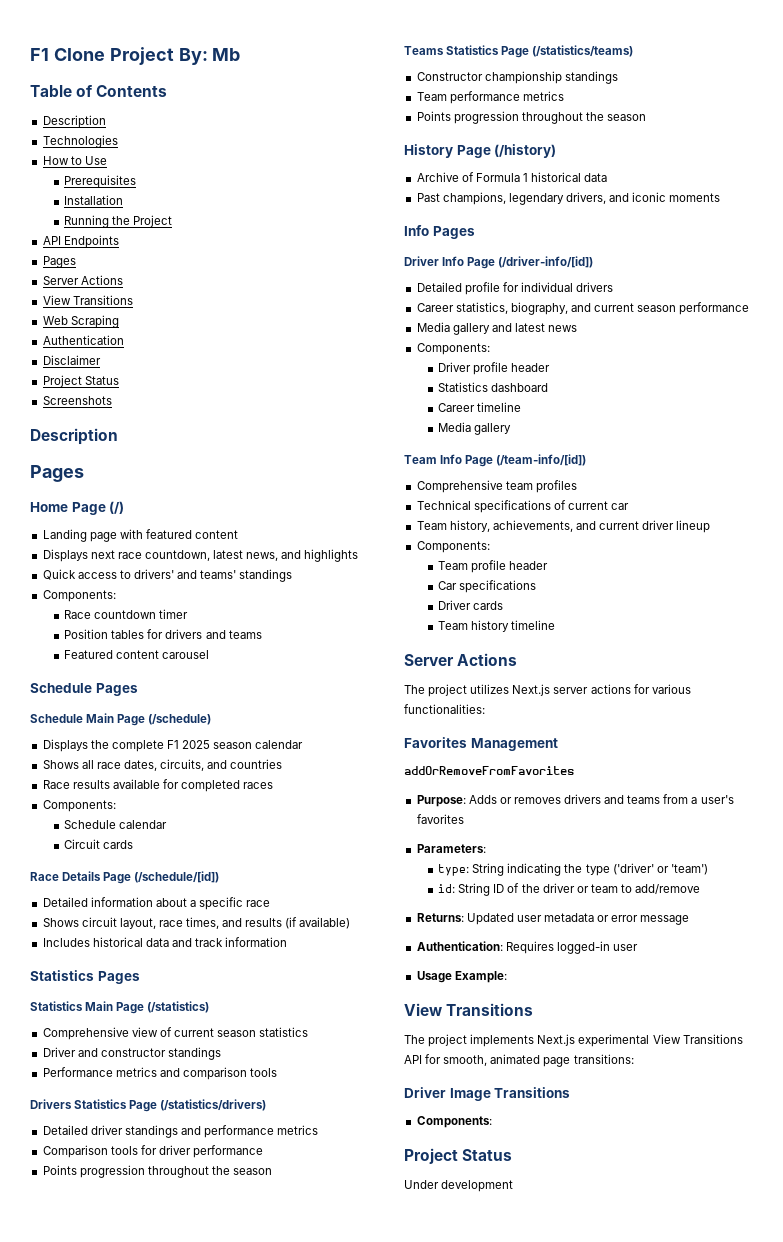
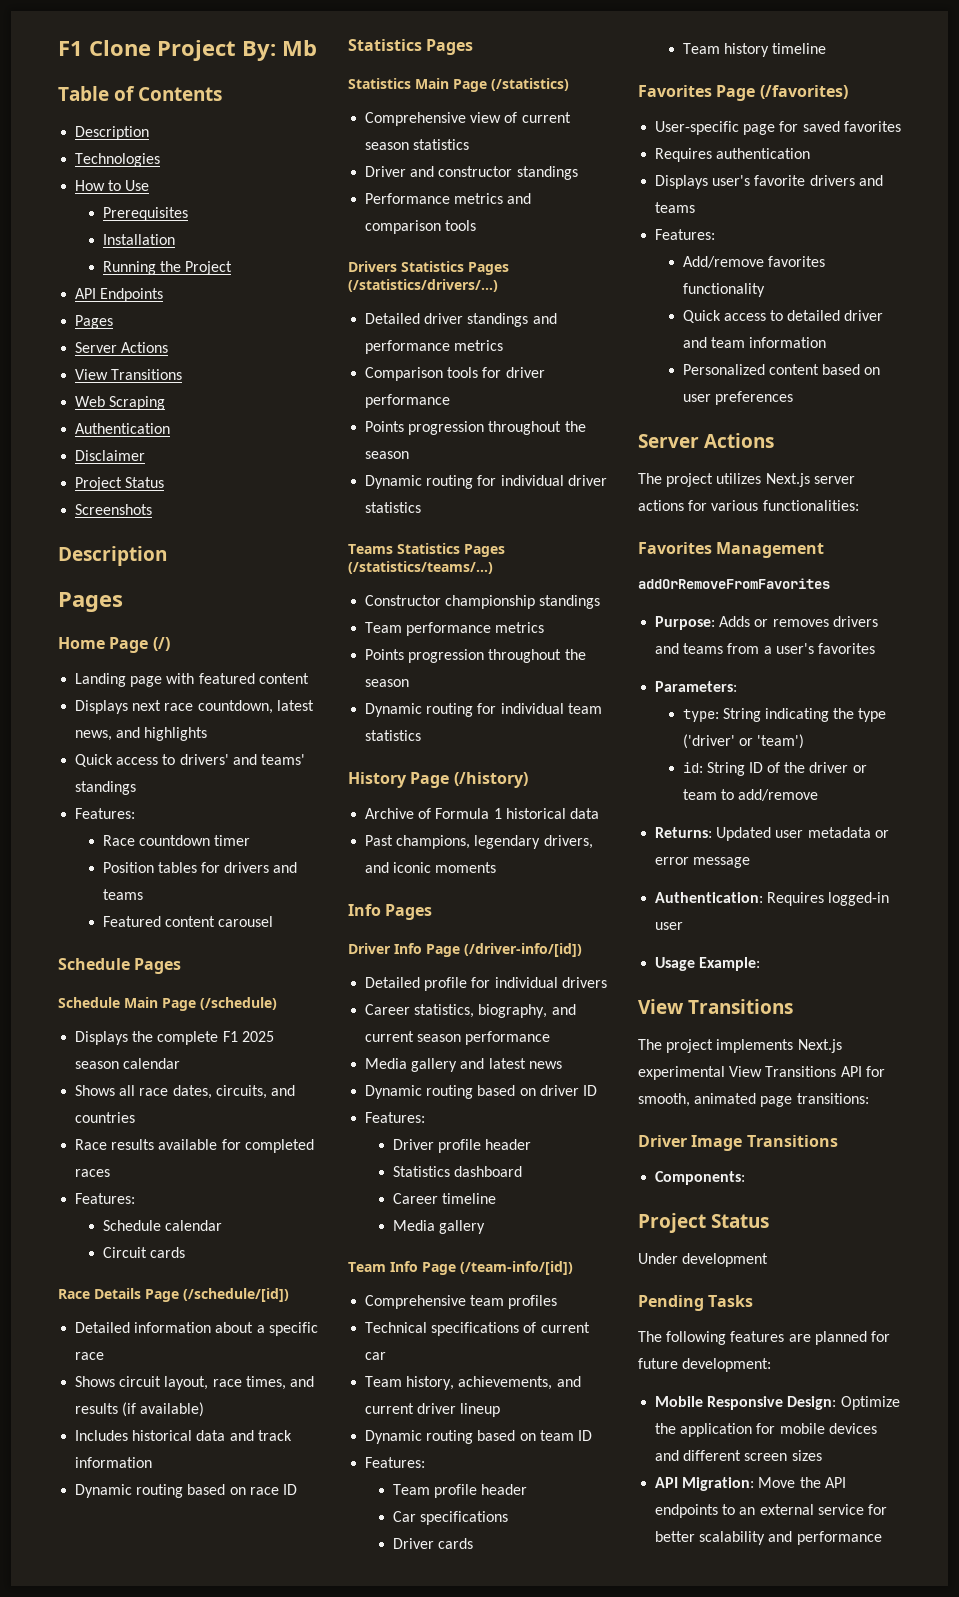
[42,590,116,602] Components: -> [75,808,136,819] Features:
[42,800,116,812] Components: -> [75,1193,136,1204] Features:
(288, 942) none -> [75,1484,297,1498] // Dynamic routing based on race ID
[129,1099,267,1112] Page (/statistics/drivers) -> [468,262,509,275] [348,279,498,292] Pages (/statistics/drivers/...)
(273, 1171) none -> [365,475,607,489] [365,502,422,513] // Dynamic routing for individual driver statistics
[501,45,634,58] Page (/statistics/teams) -> [464,544,505,557] [348,561,493,574] Pages (/statistics/teams/...)
(647, 117) none -> [365,703,602,717] [365,730,422,741] // Dynamic routing for individual team statistics
[416,343,490,355] Components: -> [365,1085,597,1099] [365,1112,426,1123] Dynamic routing based on driver ID // Features:
[416,541,490,553] Components: -> [365,1430,592,1444] [365,1457,426,1468] Dynamic routing based on team ID // Features:
(556, 625) none -> [638,85,848,101] [655,121,901,135] [655,148,811,162] [655,175,883,189] [655,202,696,213] [655,229,716,240] [682,256,825,268] [682,283,765,297] [682,310,884,323] [682,337,826,348] [682,364,881,375] [682,391,793,405] // Favorites Page (/favorites) // User-specific page for saved favorites // Requires authentication // Displays user's favorite drivers and teams // Features: // Add/remove favorites functionality // Quick access to detailed driver and team information // Personalized content based on user preferences
(514, 1186) none -> [638,1295,754,1311] [638,1331,890,1345] [638,1358,772,1372] [655,1396,900,1410] [655,1423,877,1437] [655,1450,822,1461] [655,1477,846,1491] [655,1504,887,1518] [655,1531,882,1545] // Pending Tasks // The following features are planned for future development: // Mobile Responsive Design: Optimize the application for mobile devices and different screen sizes // API Migration: Move the API endpoints to an external service for better scalability and performance

